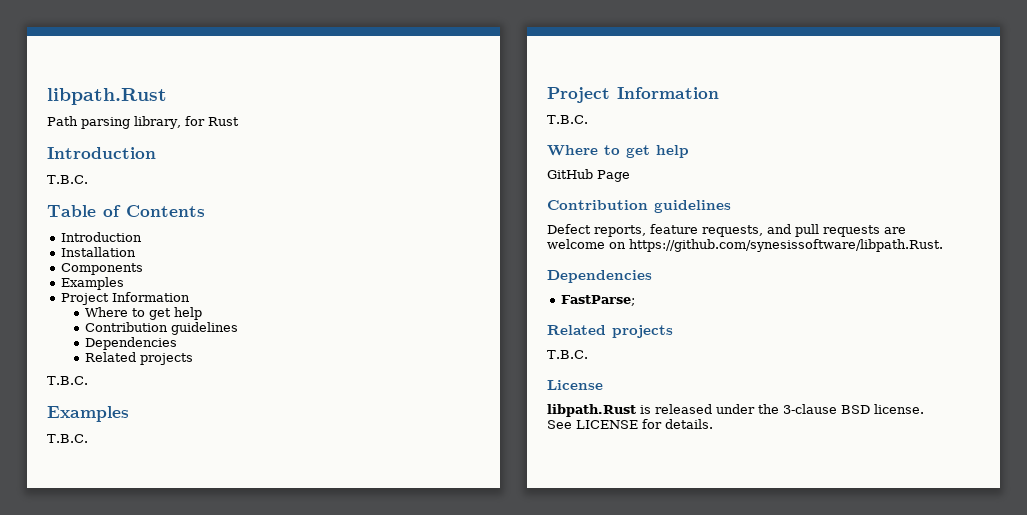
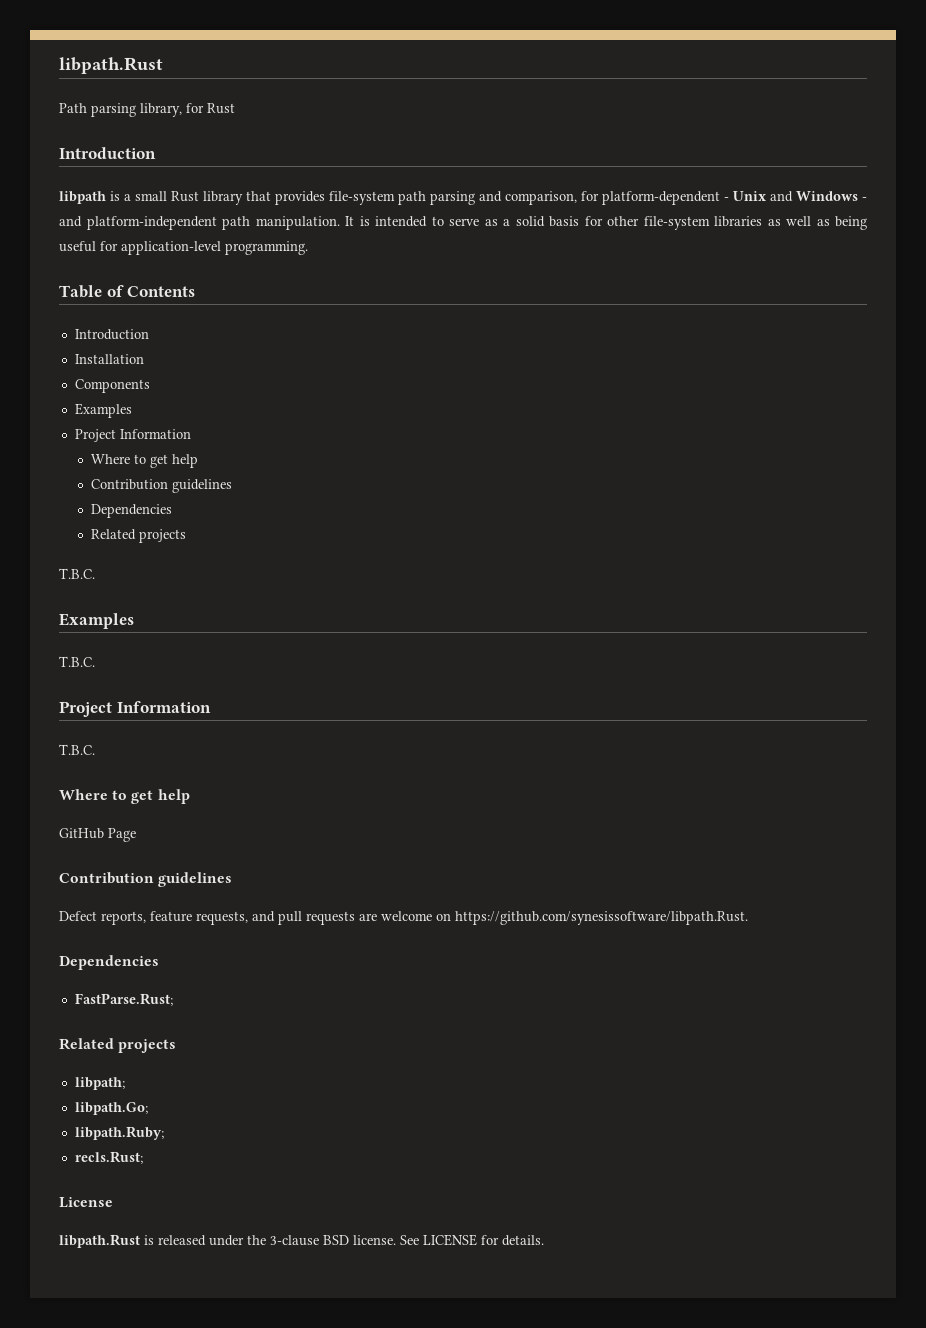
[47,175,88,184] T.B.C. -> [59,191,867,205] [59,216,867,230] [59,241,308,255] libpath is a small Rust library that provides file-system path parsing and comparison, for platform-dependent - Unix and Windows - and platform-independent path manipulation. It is intended to serve as a solid basis for other file-system libraries as well as being useful for application-level programming.
[560,295,635,306] [547,325,673,338] [547,350,588,359] FastParse; // Related projects // T.B.C. -> [74,993,173,1006] [59,1038,177,1053] [74,1077,125,1090] [74,1102,148,1115] [74,1126,164,1140] [74,1151,143,1164] FastParse.Rust; // Related projects // libpath; // libpath.Go; // libpath.Ruby; // recls.Rust;

